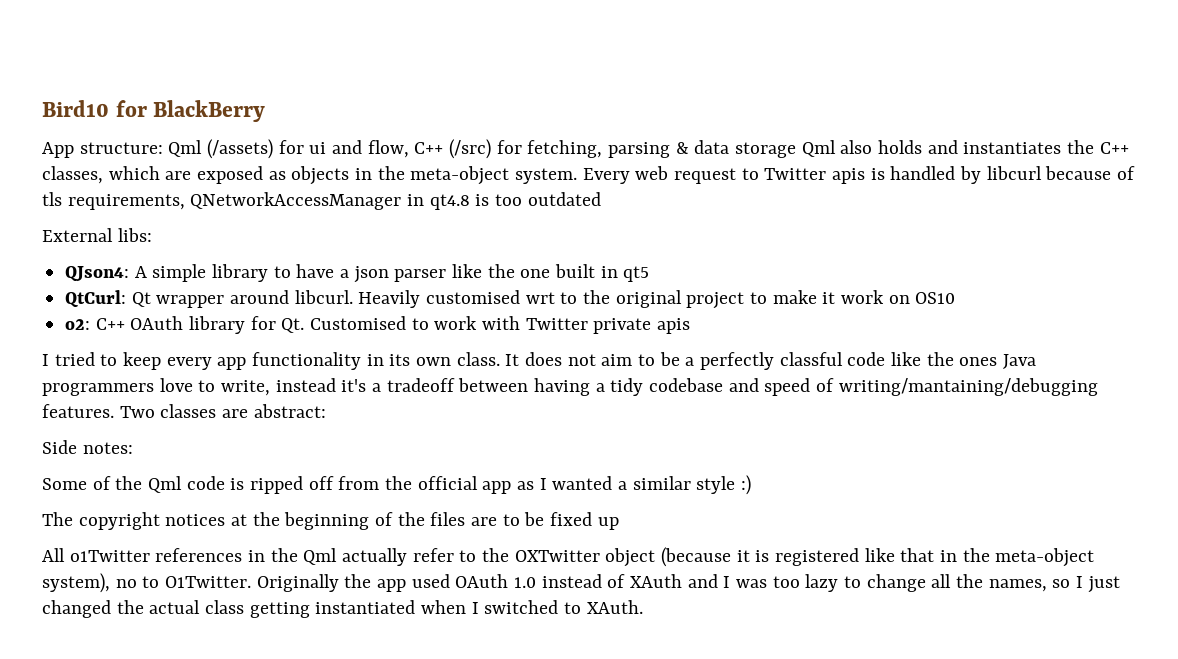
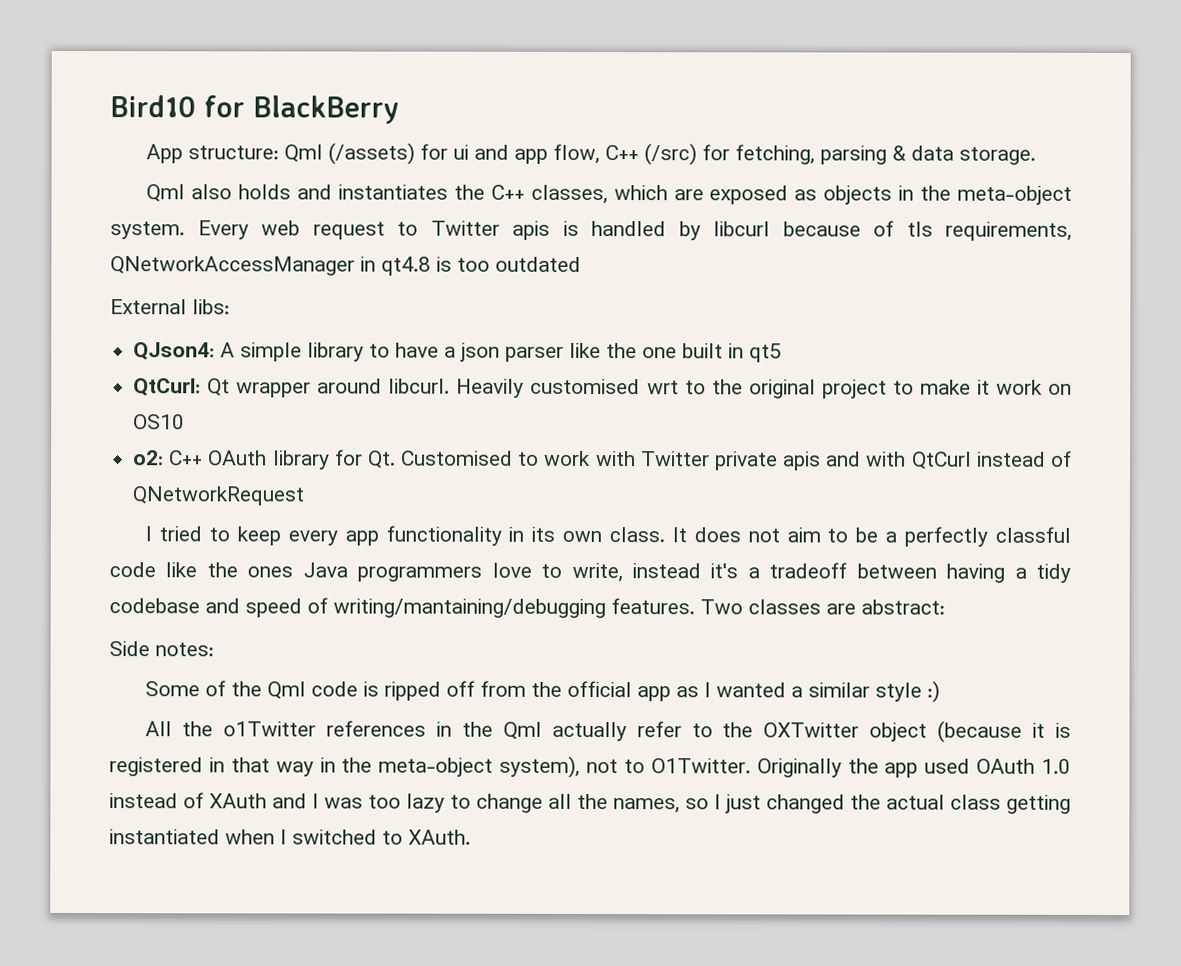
(363, 147) none -> [514,148,549,164] app
[735,142,797,158] storage -> [959,146,1037,165] storage. //
(691, 326) none -> [826,450,1072,470] [132,486,305,506] and with QtCurl instead of QNetworkRequest
[42,512,619,530] [42,548,65,562] The copyright notices at the beginning of the files are to be fixed up // All -> [145,721,214,737] All the
[864,548,935,562] like that -> [208,757,314,777] in that way
[115,579,137,588] no -> [586,758,618,774] not

